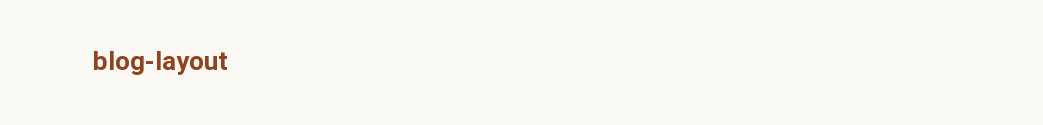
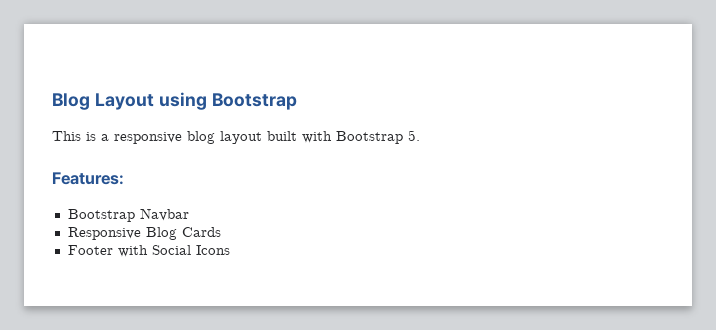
[93,51,228,75] blog-layout -> [52,92,297,110] [52,130,420,144] [52,172,124,185] [67,208,189,222] [67,227,221,240] [67,245,230,257] Blog Layout using Bootstrap // This is a responsive blog layout built with Bootstrap 5. // Features: // Bootstrap Navbar // Responsive Blog Cards // Footer with Social Icons

